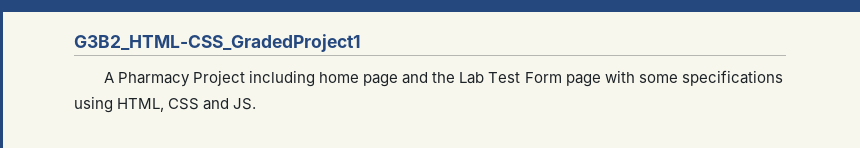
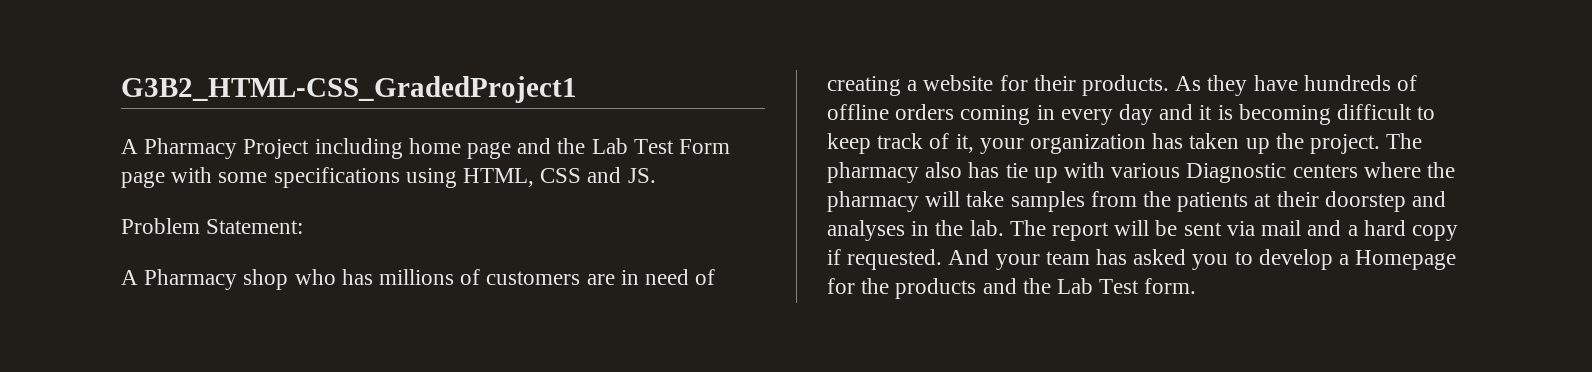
(257, 104) none -> [121,218,304,234] [121,269,716,290] [827,75,1418,96] [827,104,1436,125] [827,133,1423,154] [827,162,1456,183] [827,191,1447,212] [827,220,1458,241] [827,249,1457,270] [827,278,1197,299] // Problem Statement: // A Pharmacy shop who has millions of customers are in need of creating a website for their products. As they have hundreds of offline orders coming in every day and it is becoming difficult to keep track of it, your organization has taken up the project. The pharmacy also has tie up with various Diagnostic centers where the pharmacy will take samples from the patients at their doorstep and analyses in the lab. The report will be sent via mail and a hard copy if requested. And your team has asked you to develop a Homepage for the products and the Lab Test form.

